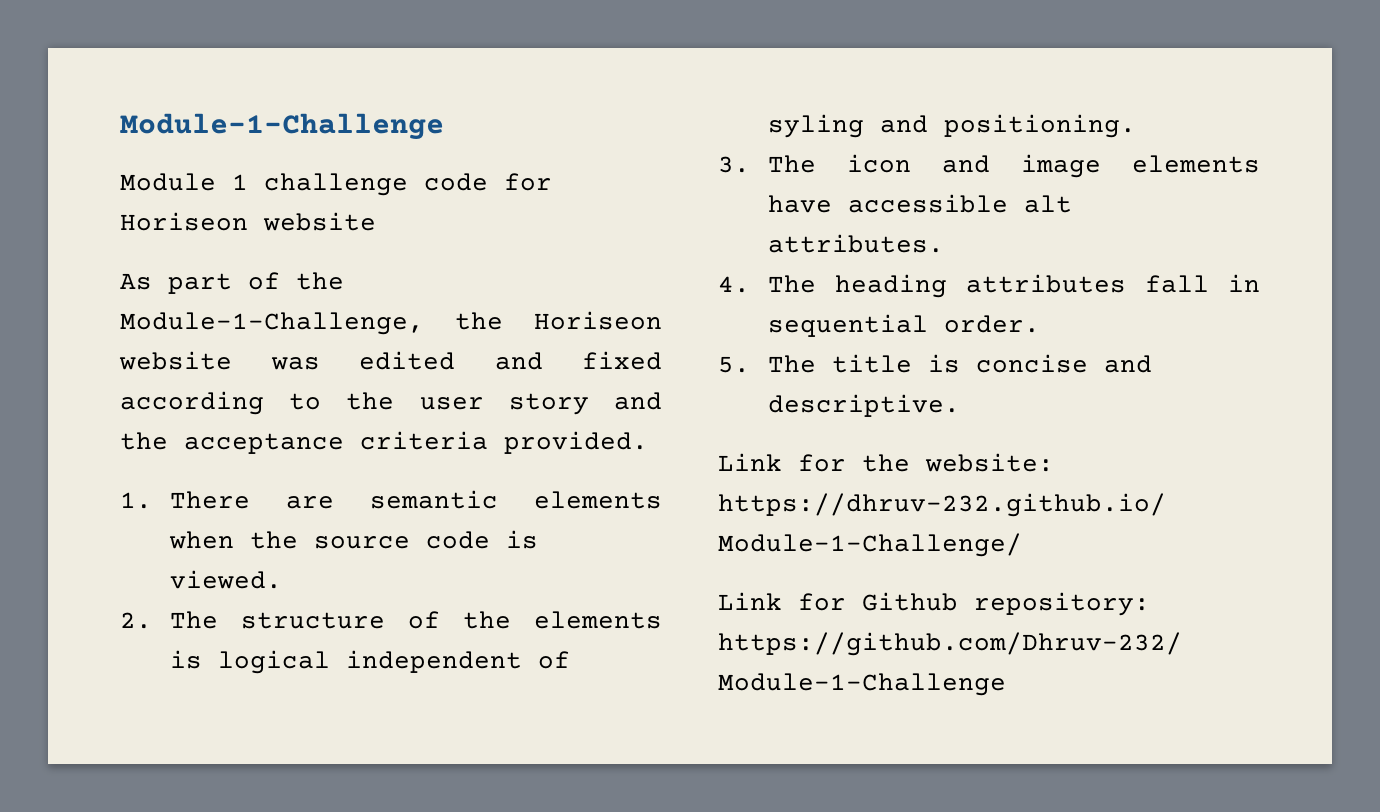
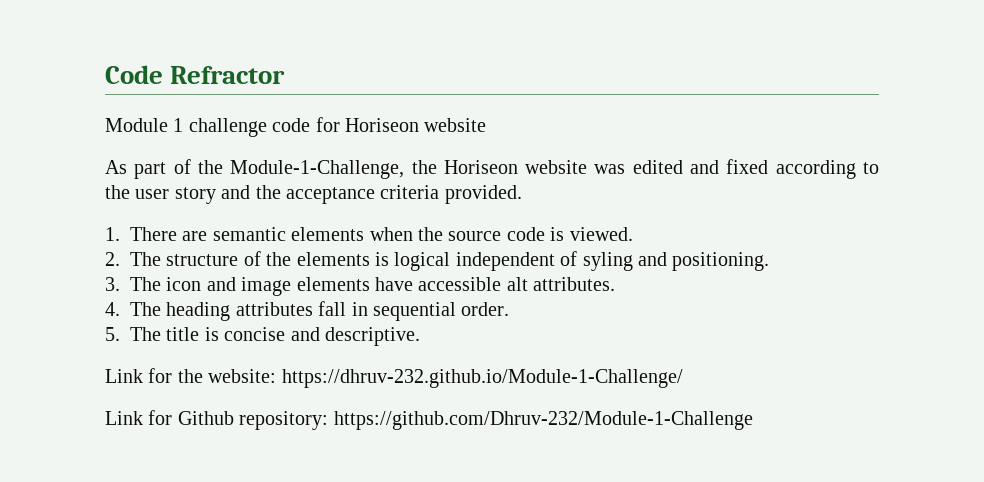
[120,113,444,140] Module-1-Challenge -> [105,65,286,84] Code Refractor

